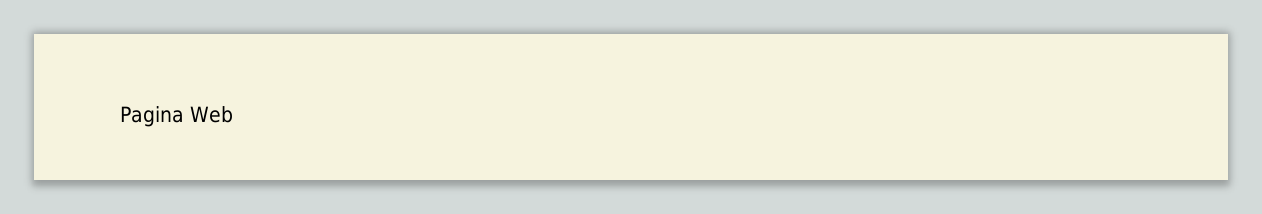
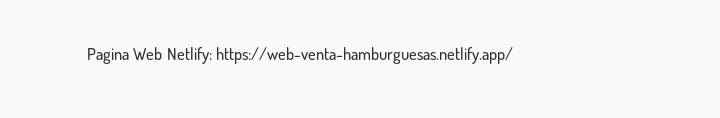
(233, 114) none -> [166,47,514,64] Netlify: https://web-venta-hamburguesas.netlify.app/

